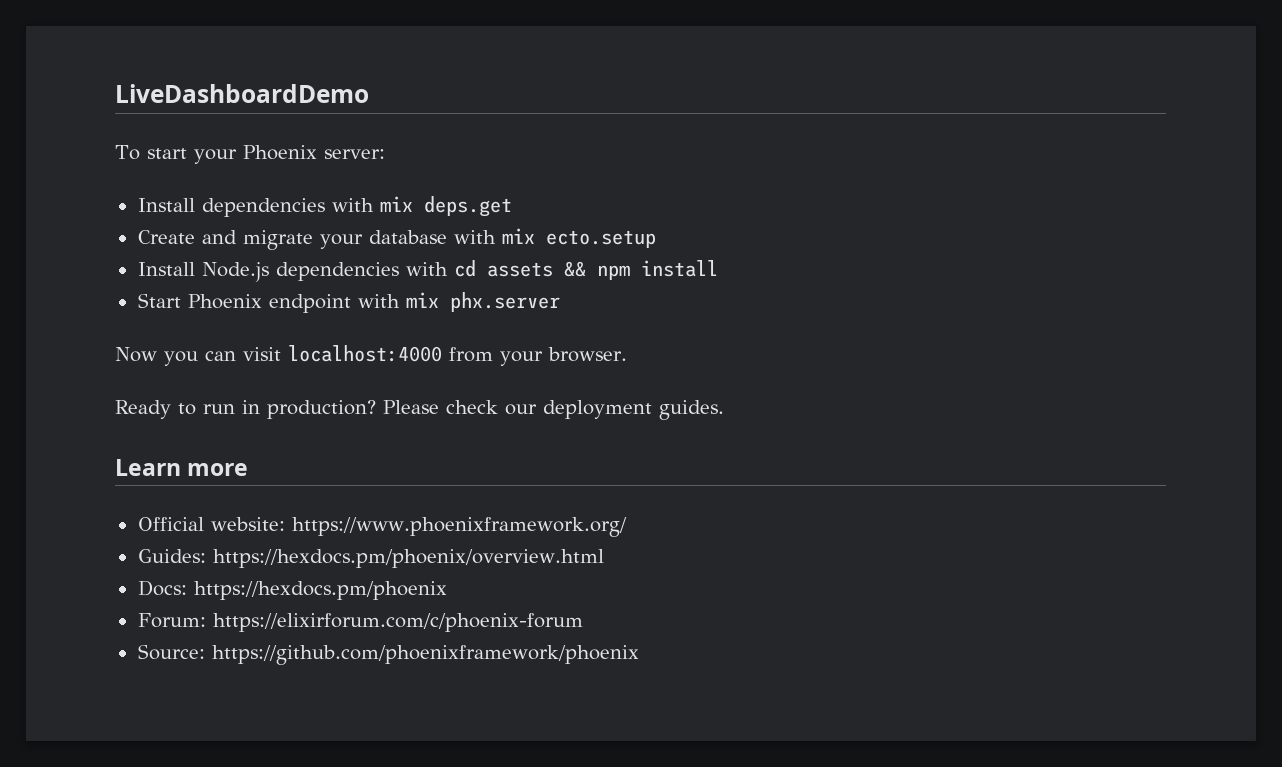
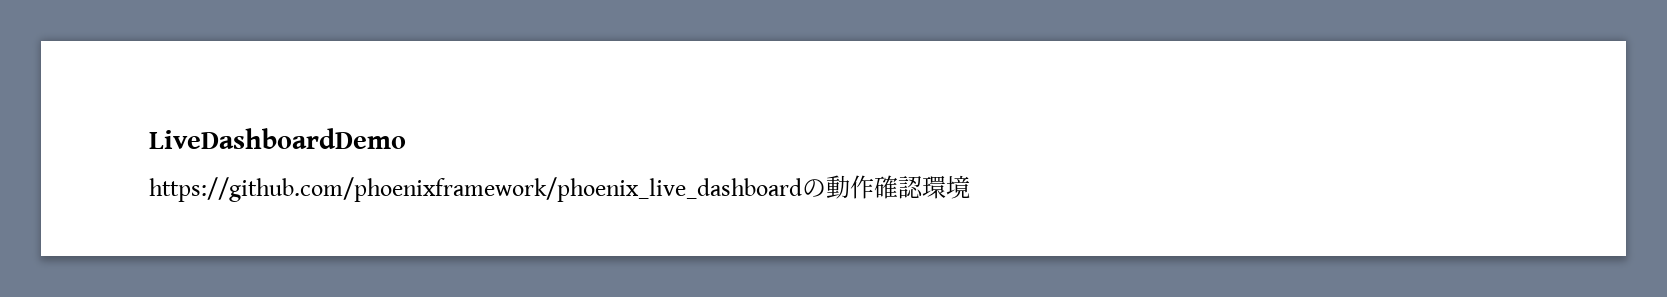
[115,145,385,164] [137,196,512,217] [137,228,656,250] [137,260,718,282] [137,292,560,313] [115,345,627,366] [115,400,724,420] [115,459,249,476] [137,517,627,537] [137,549,604,568] [137,580,447,600] [137,613,583,632] [137,644,639,665] To start your Phoenix server: // Install dependencies with mix deps.get // Create and migrate your database with mix ecto.setup // Install Node.js dependencies with cd assets && npm install // Start Phoenix endpoint with mix phx.server // Now you can visit localhost:4000 from your browser. // Ready to run in production? Please check our deployment guides. // Learn more // Official website: https://www.phoenixframework.org/ // Guides: https://hexdocs.pm/phoenix/overview.html // Docs: https://hexdocs.pm/phoenix // Forum: https://elixirforum.com/c/phoenix-forum // Source: https://github.com/phoenixframework/phoenix -> [149,175,970,202] https://github.com/phoenixframework/phoenix_live_dashboardの動作確認環境

